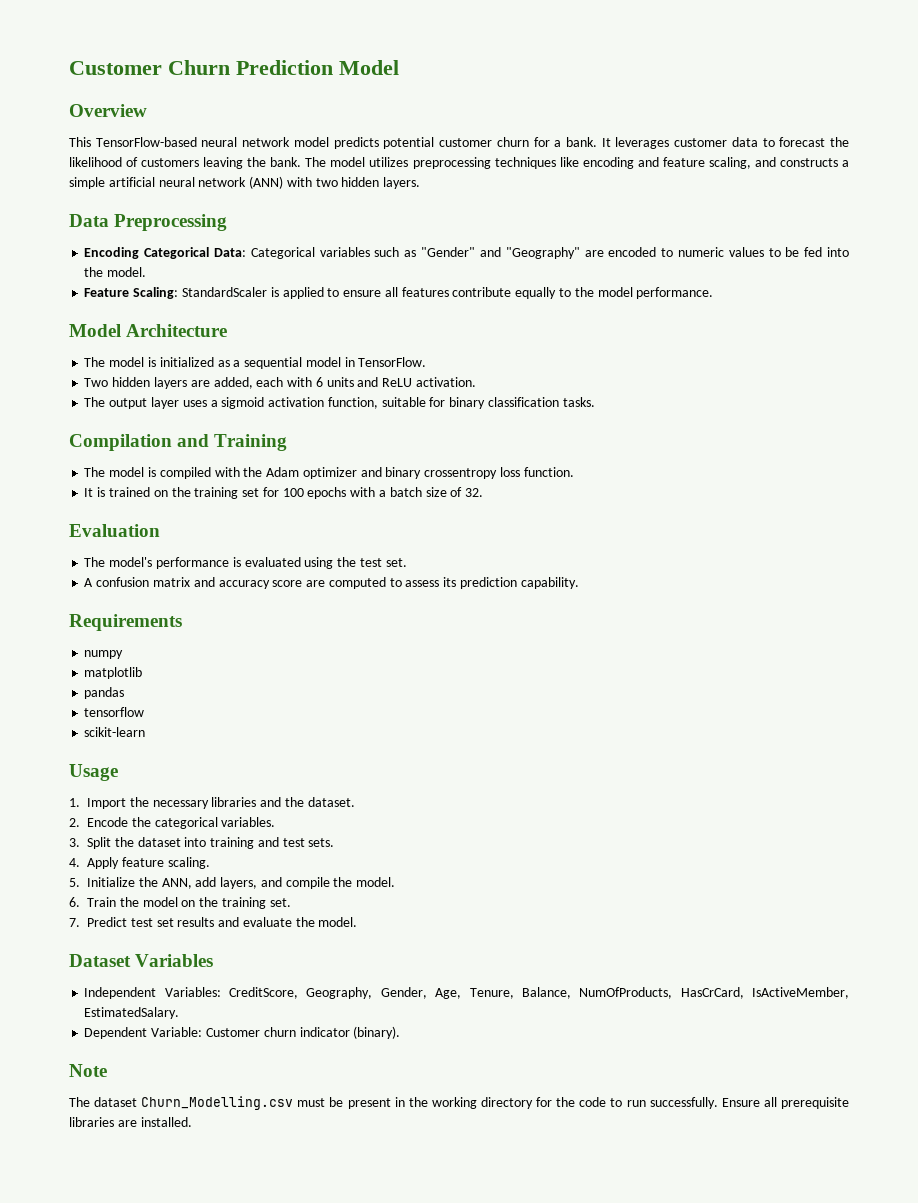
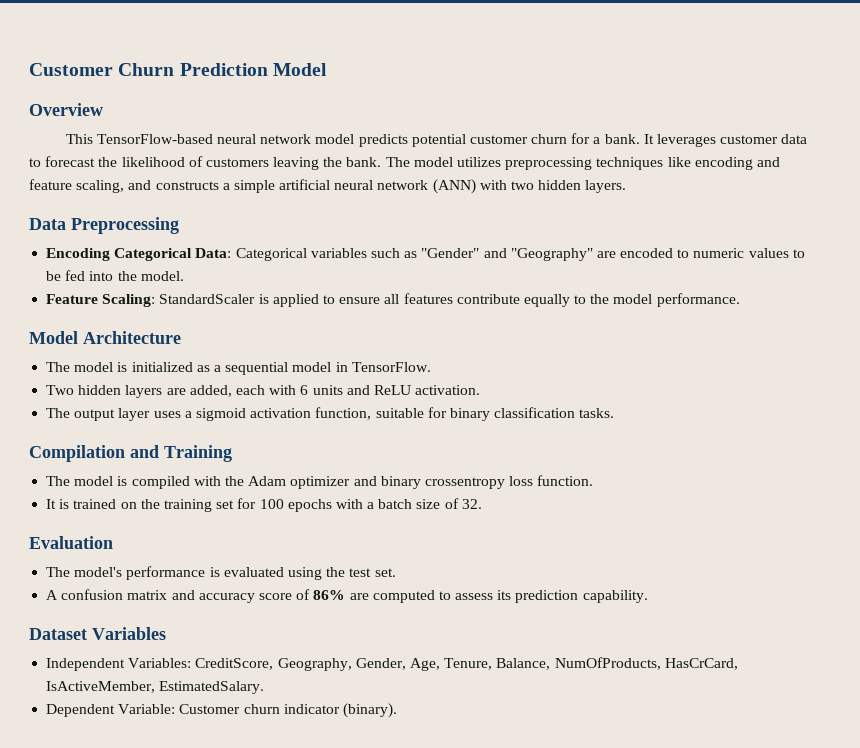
(303, 583) none -> [296,589,346,600] of 86%
[69,614,182,631] [84,650,124,659] [84,667,143,679] [84,687,125,699] [84,707,145,717] [84,727,146,737] [69,764,118,781] [69,797,355,809] [69,817,276,829] [69,837,335,849] [69,857,210,869] [69,877,396,889] [69,897,291,909] [69,917,358,927] // Requirements // numpy // matplotlib // pandas // tensorflow // scikit-learn // Usage // 1. Import the necessary libraries and the dataset. // 2. Encode the categorical variables. // 3. Split the dataset into training and test sets. // 4. Apply feature scaling. // 5. Initialize the ANN, add layers, and compile the model. // 6. Train the model on the training set. // 7. Predict test set results and evaluate the model. -> (648, 596) none
[69,1064,107,1077] [69,1096,849,1110] [69,1117,192,1127] // Note // The dataset Churn_Modelling.csv must be present in the working directory for the code to run successfully. Ensure all prerequisite libraries are installed. -> (397, 710) none

